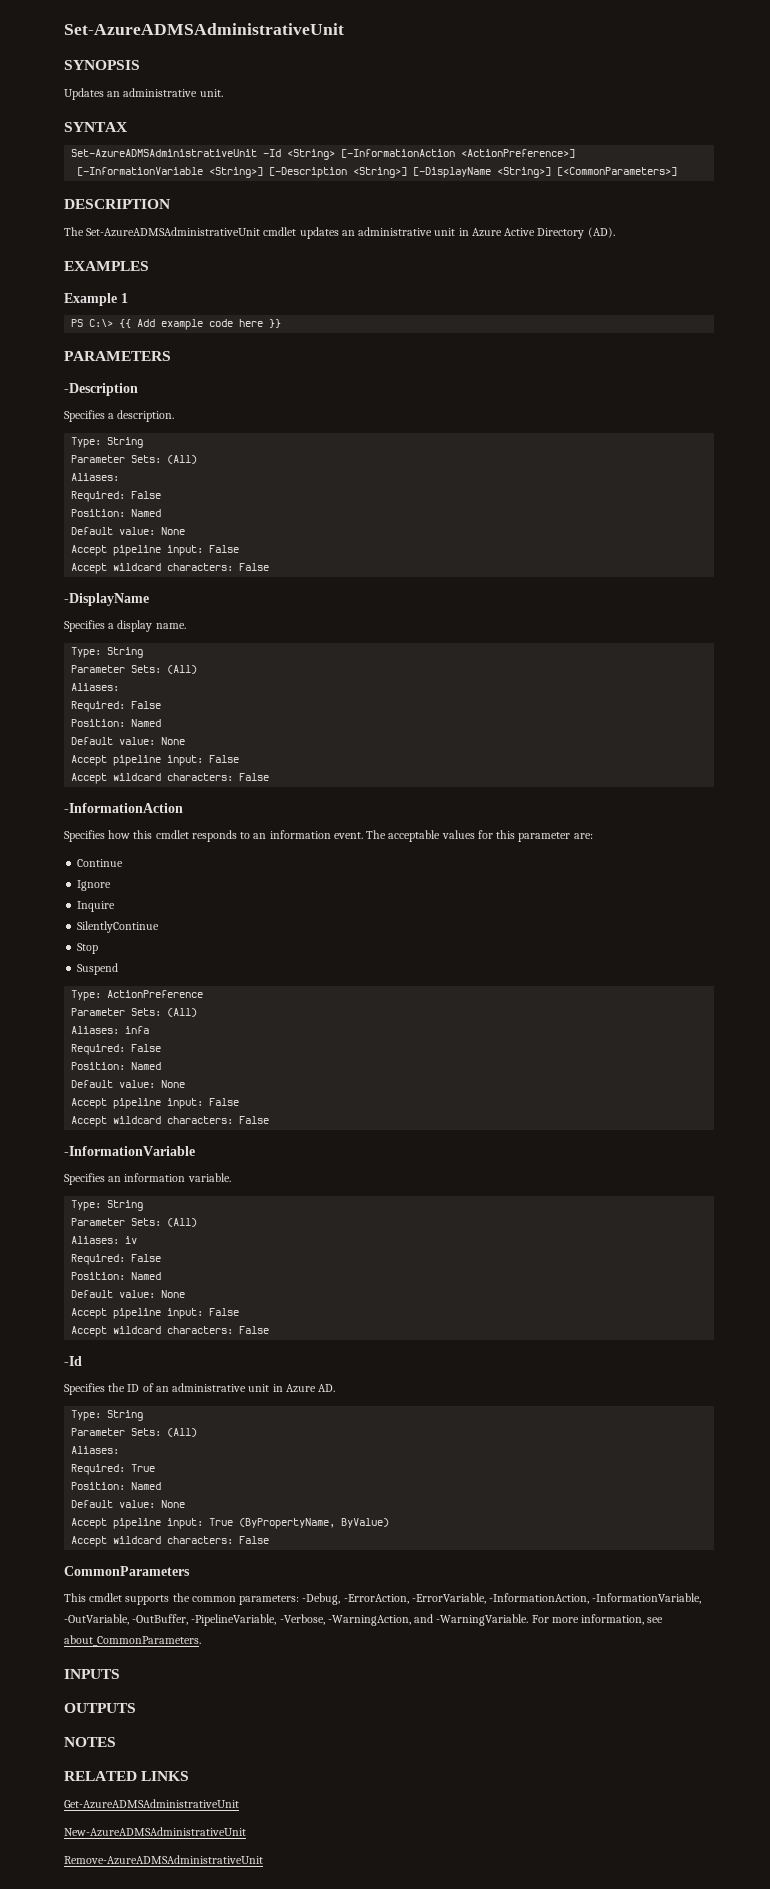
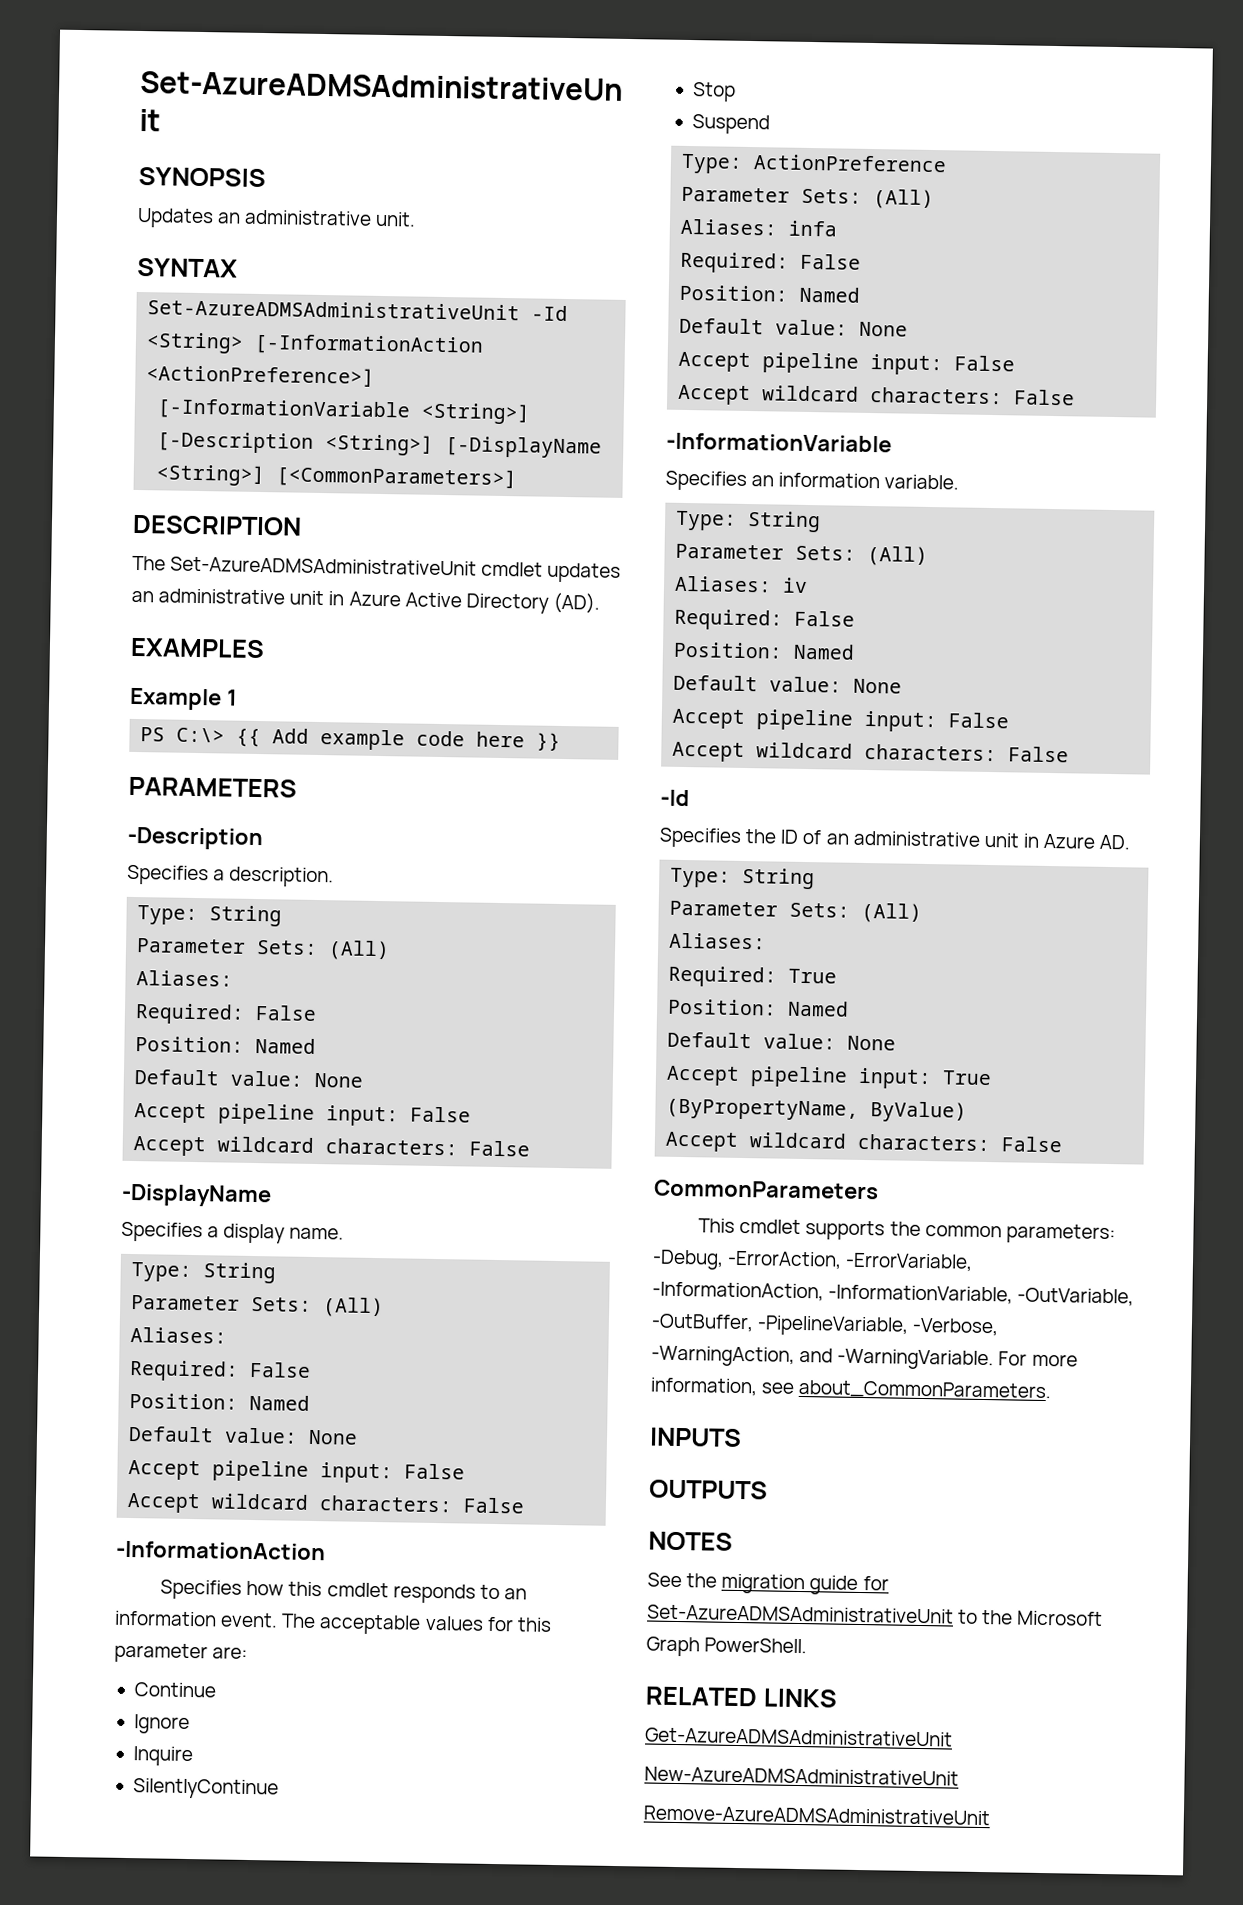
(116, 1742) none -> [647,1572,889,1595] [647,1604,1104,1626] [646,1636,808,1657] // See the migration guide for Set-AzureADMSAdministrativeUnit to the Microsoft Graph PowerShell.

